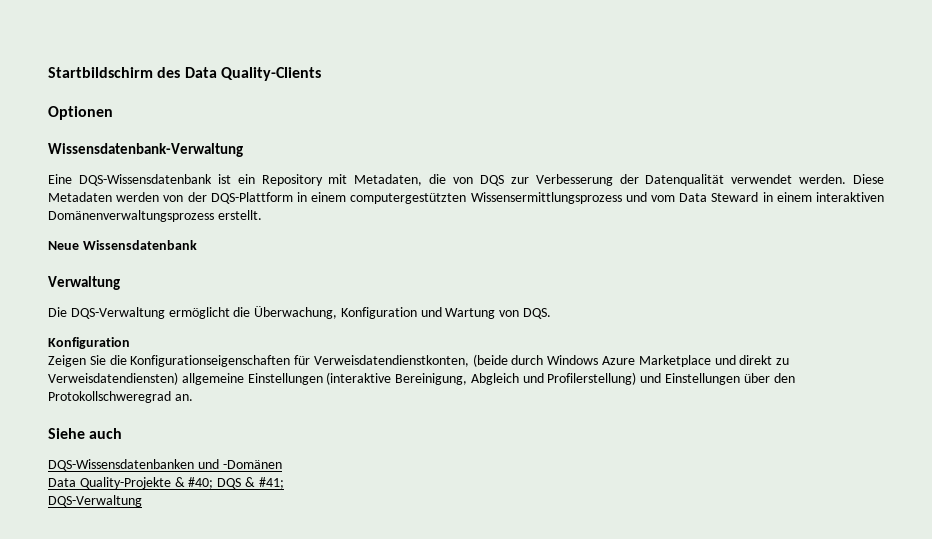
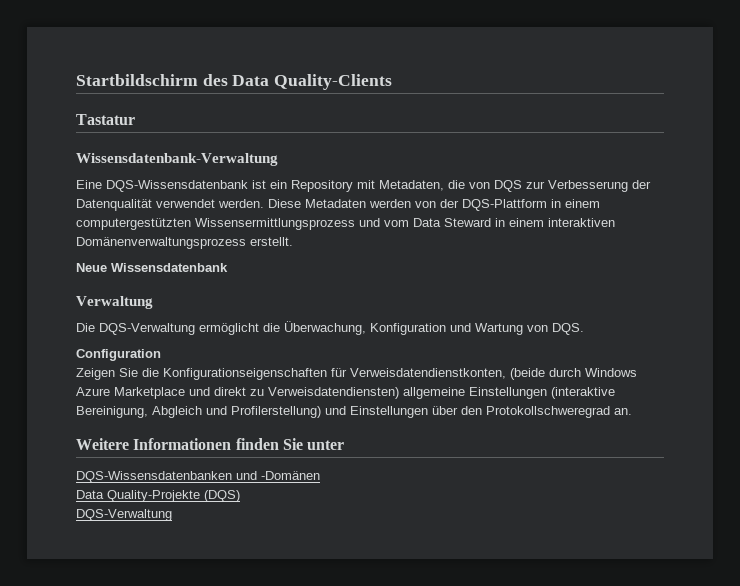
[48,106,113,120] Optionen -> [76,114,135,125] Tastatur
[48,337,130,349] Konfiguration -> [76,349,161,361] Configuration
[48,428,123,439] Siehe auch -> [76,438,345,450] Weitere Informationen finden Sie unter
[174,477,284,489] & #40; DQS & #41; -> [204,490,240,502] (DQS)

